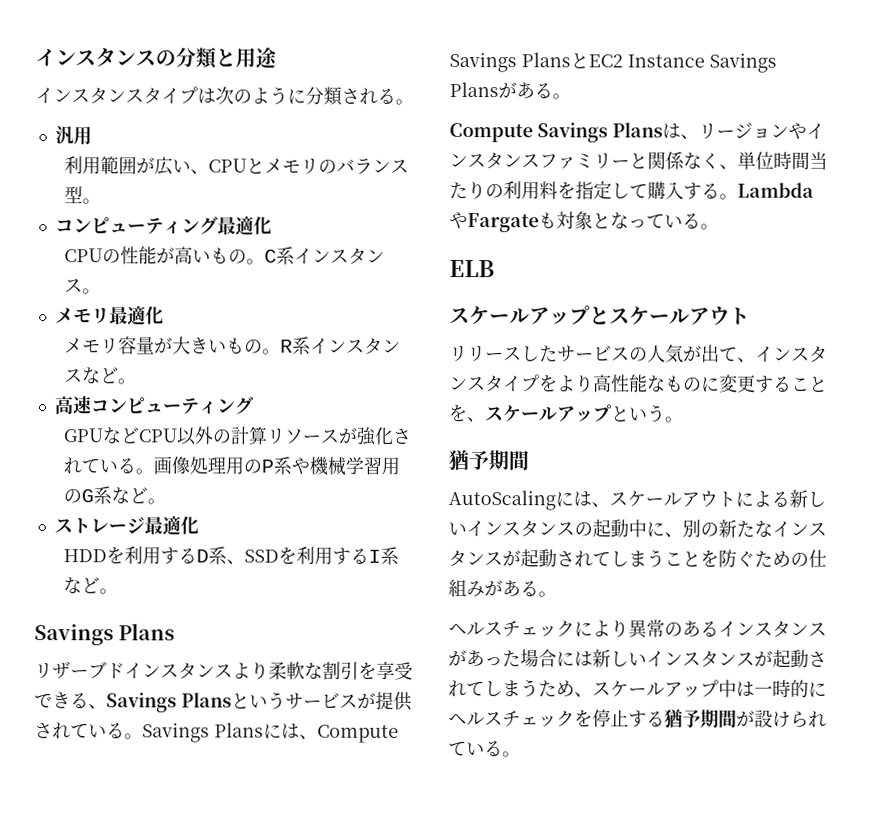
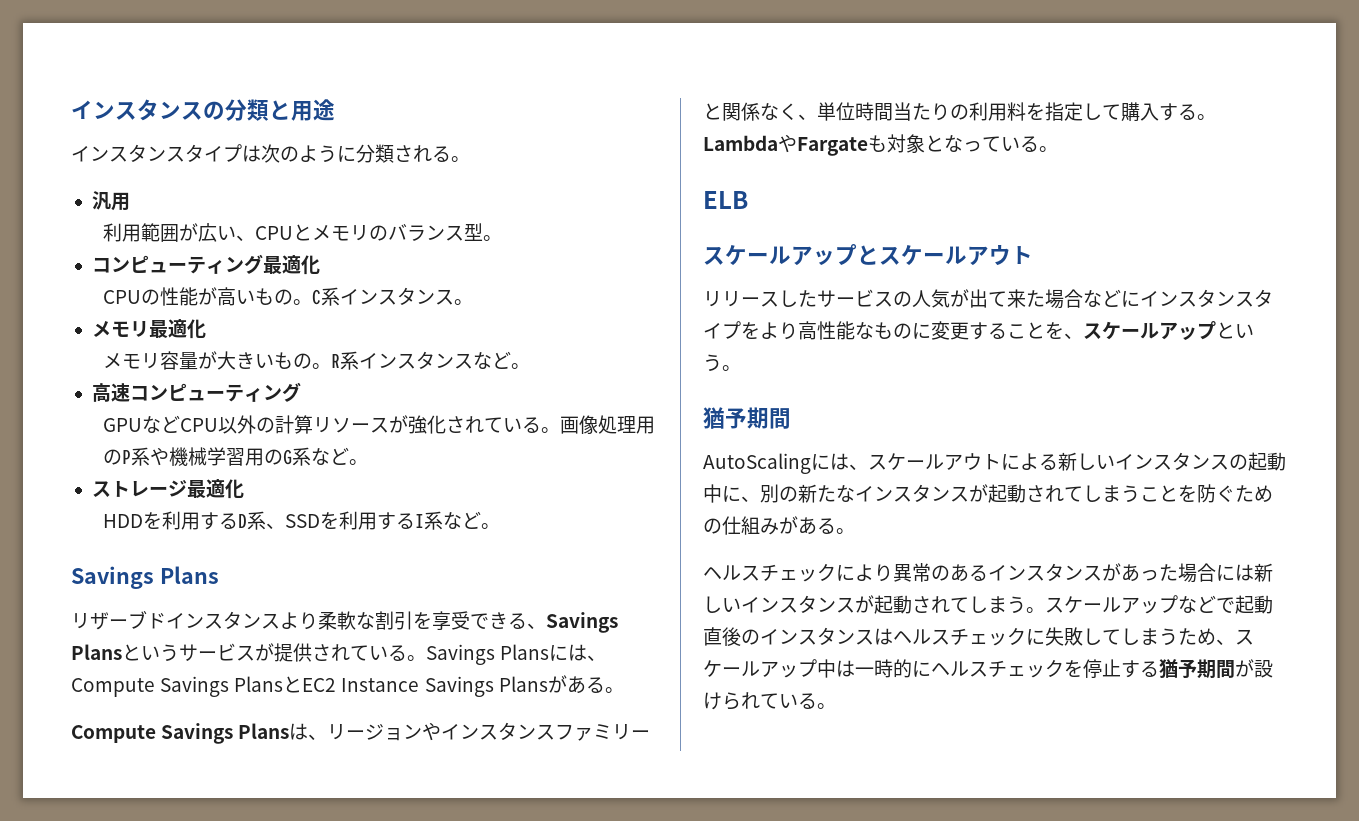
[737,357,756,363] 、 -> [1007,289,1140,309] 来た場合などに
(539, 688) none -> [1026,595,1273,614] [703,627,1178,646] 。スケールアップなどで起動直後のインスタンスはヘルスチェックに失敗してしまう

